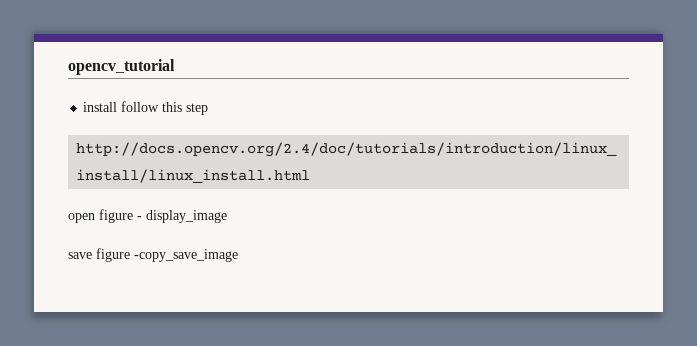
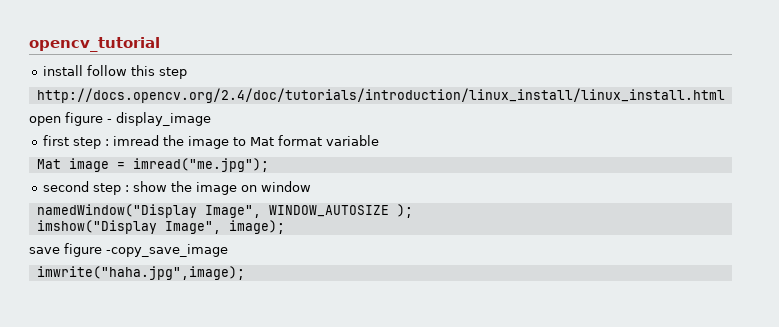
(227, 216) none -> [42,135,379,149] [36,158,269,172] [42,181,311,195] [36,204,413,218] [36,220,285,234] // first step : imread the image to Mat format variable // Mat image = imread("me.jpg"); // second step : show the image on window // namedWindow("Display Image", WINDOW_AUTOSIZE ); // imshow("Display Image", image);
(238, 255) none -> [36,266,245,280] // imwrite("haha.jpg",image);

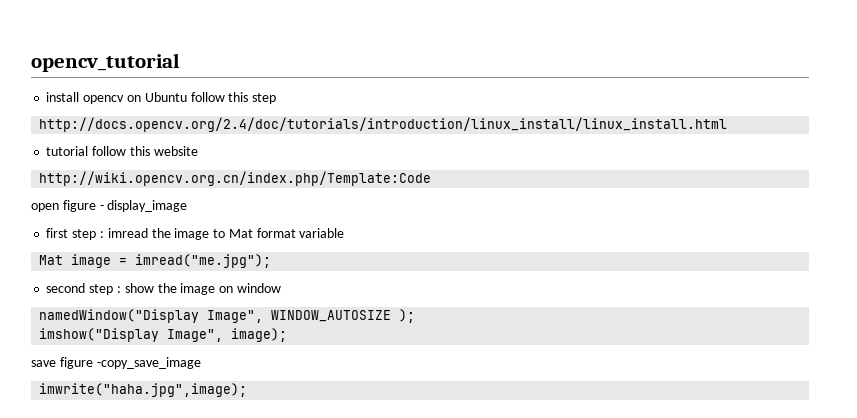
(83, 70) none -> [83,92,187,104] opencv on Ubuntu
(725, 95) none -> [46,146,198,156] [39,171,432,186] // tutorial follow this website // http://wiki.opencv.org.cn/index.php/Template:Code

